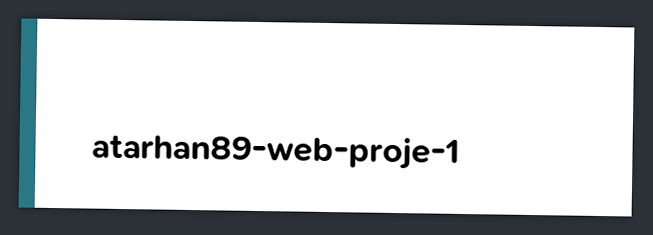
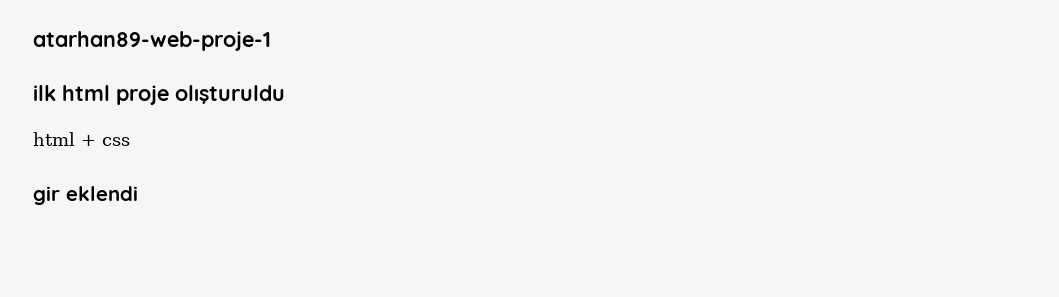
(460, 151) none -> [33,85,285,105] [33,132,130,146] [33,186,138,205] // ilk html proje olışturuldu // html + css // gir eklendi

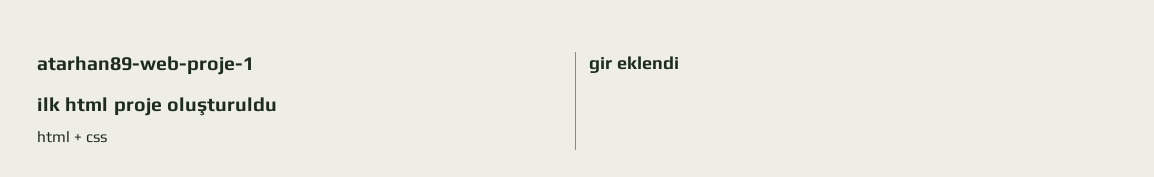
[175,85,285,104] olışturuldu -> [166,97,277,116] oluşturuldu

